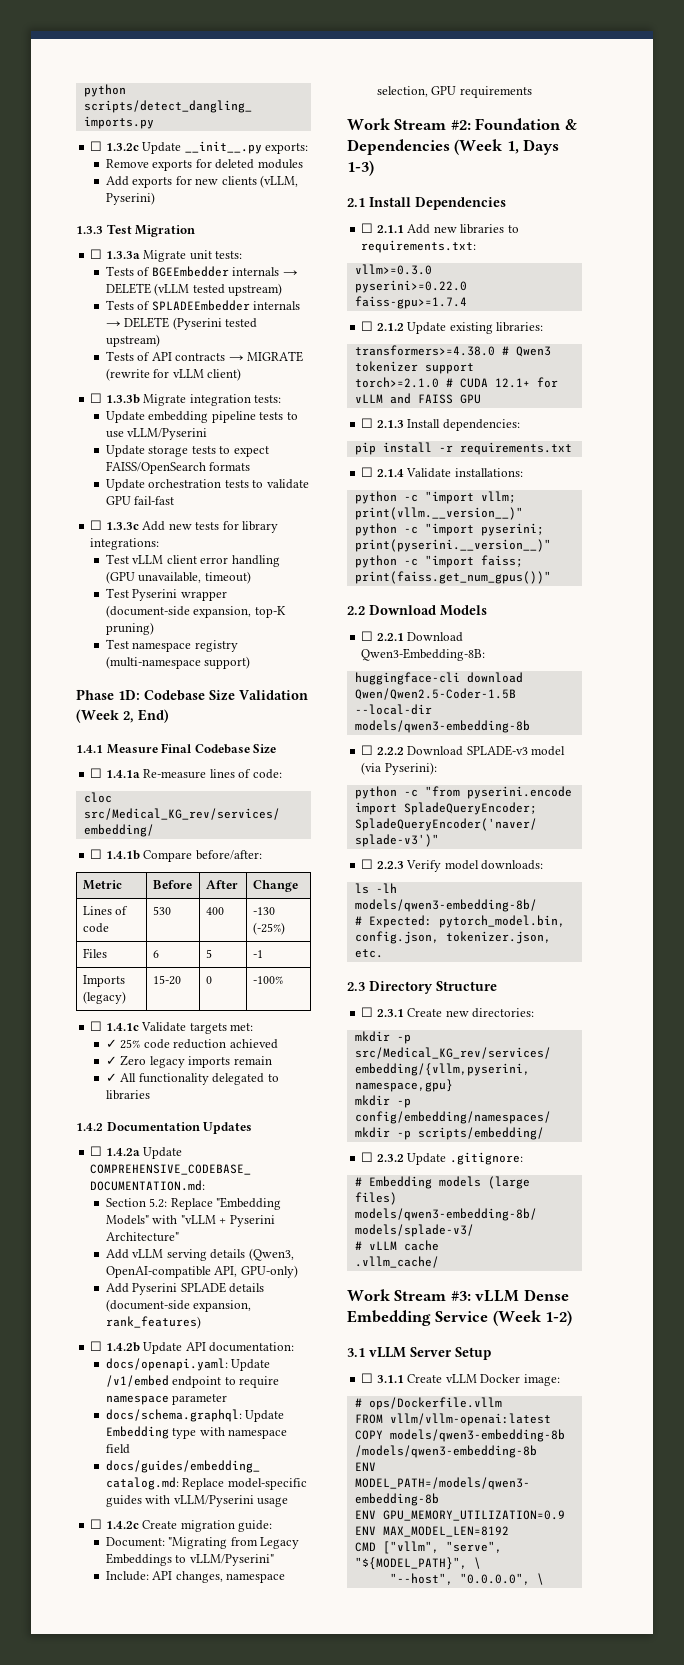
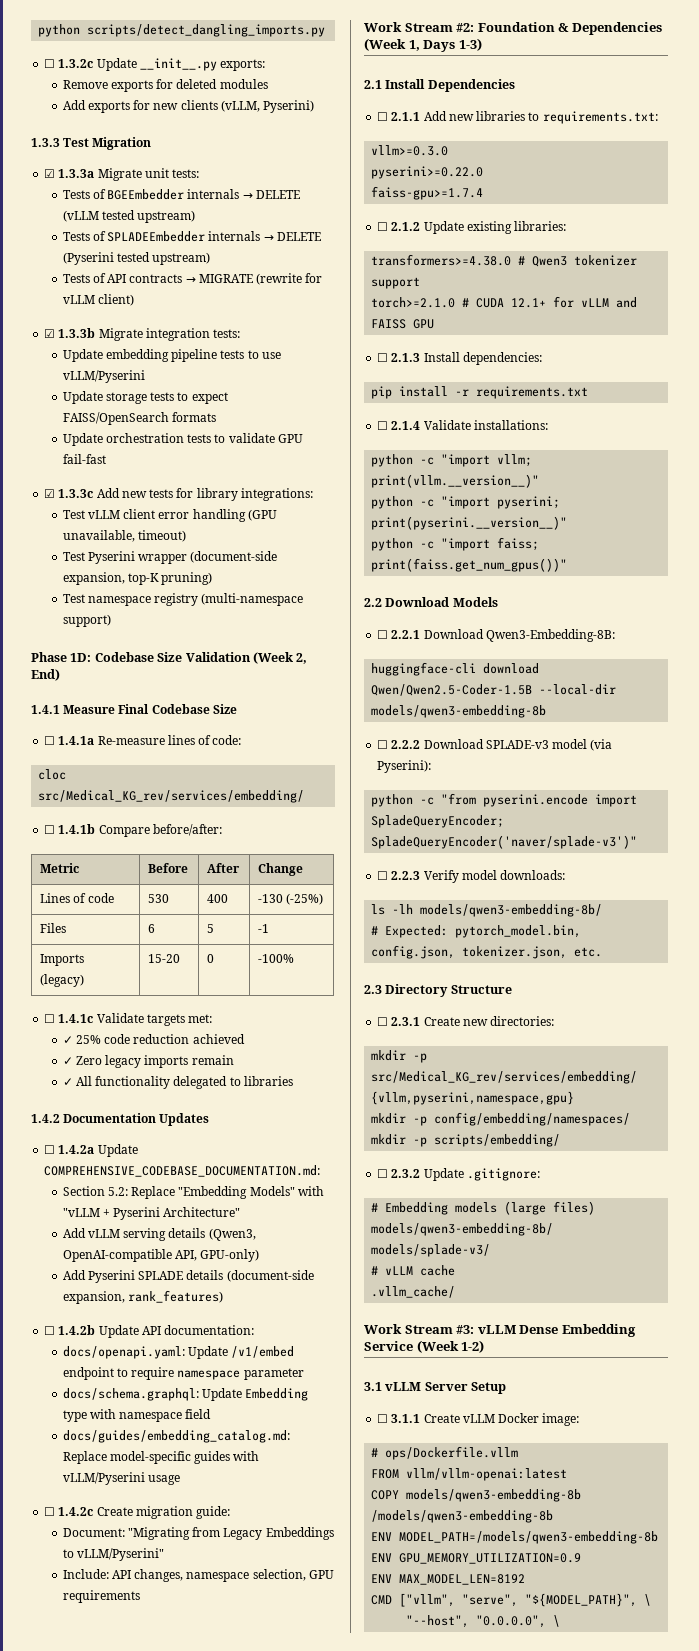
[90,249,103,259] ☐ -> [44,169,56,178] ☑
[90,393,103,403] ☐ -> [44,329,56,338] ☑
[90,520,103,530] ☐ -> [44,489,56,498] ☑

